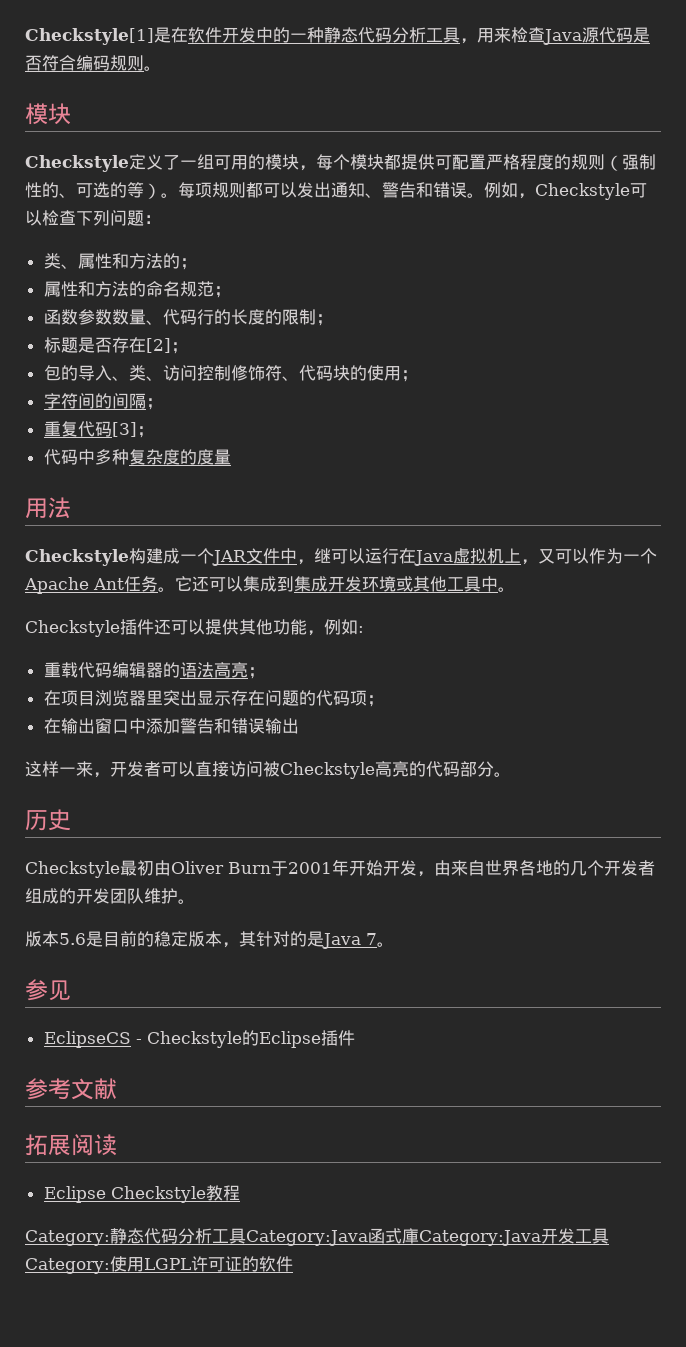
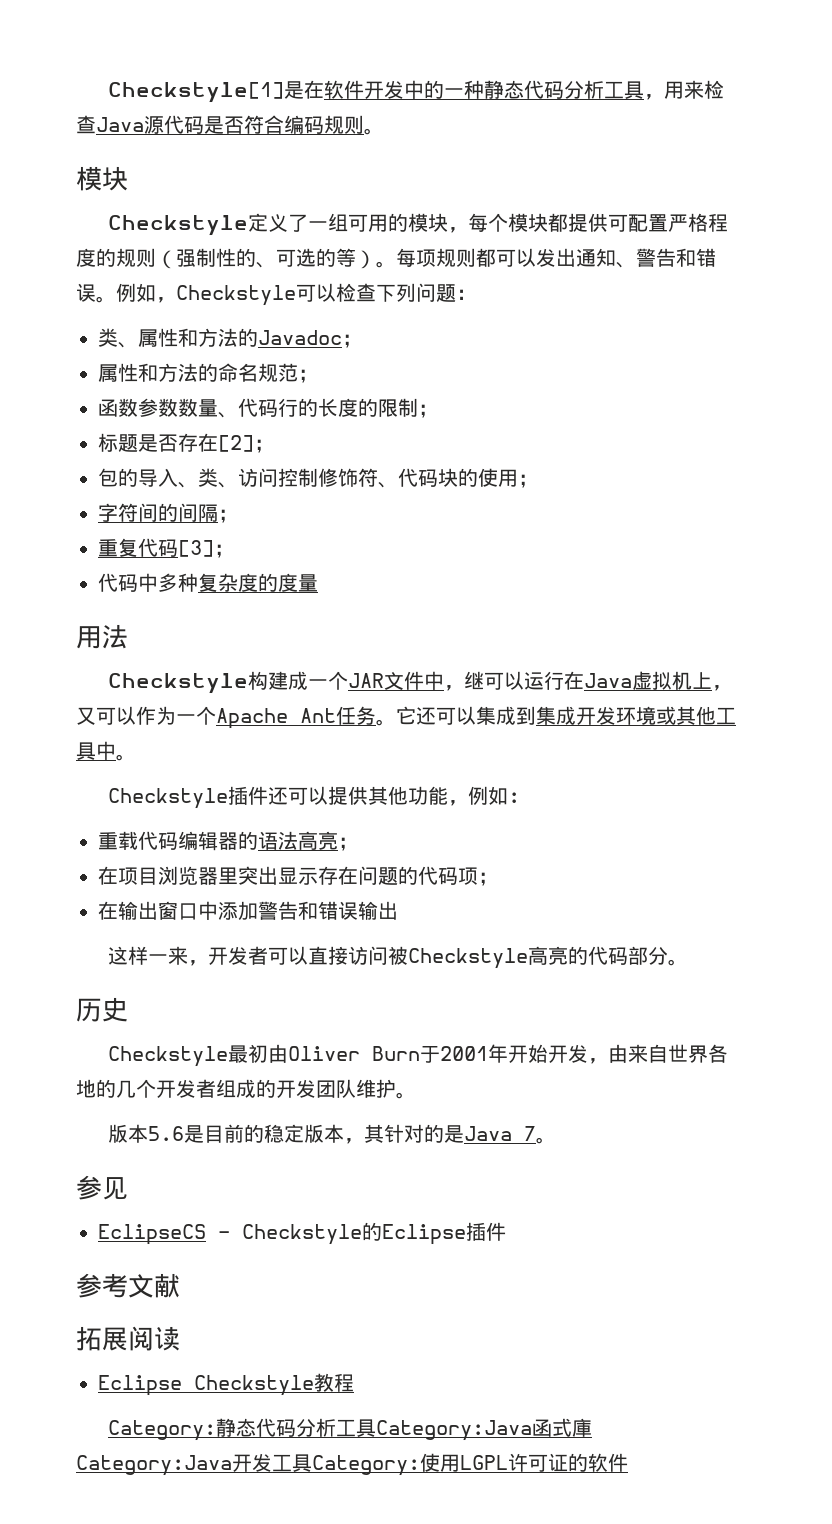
(180, 261) none -> [258,330,342,345] Javadoc

